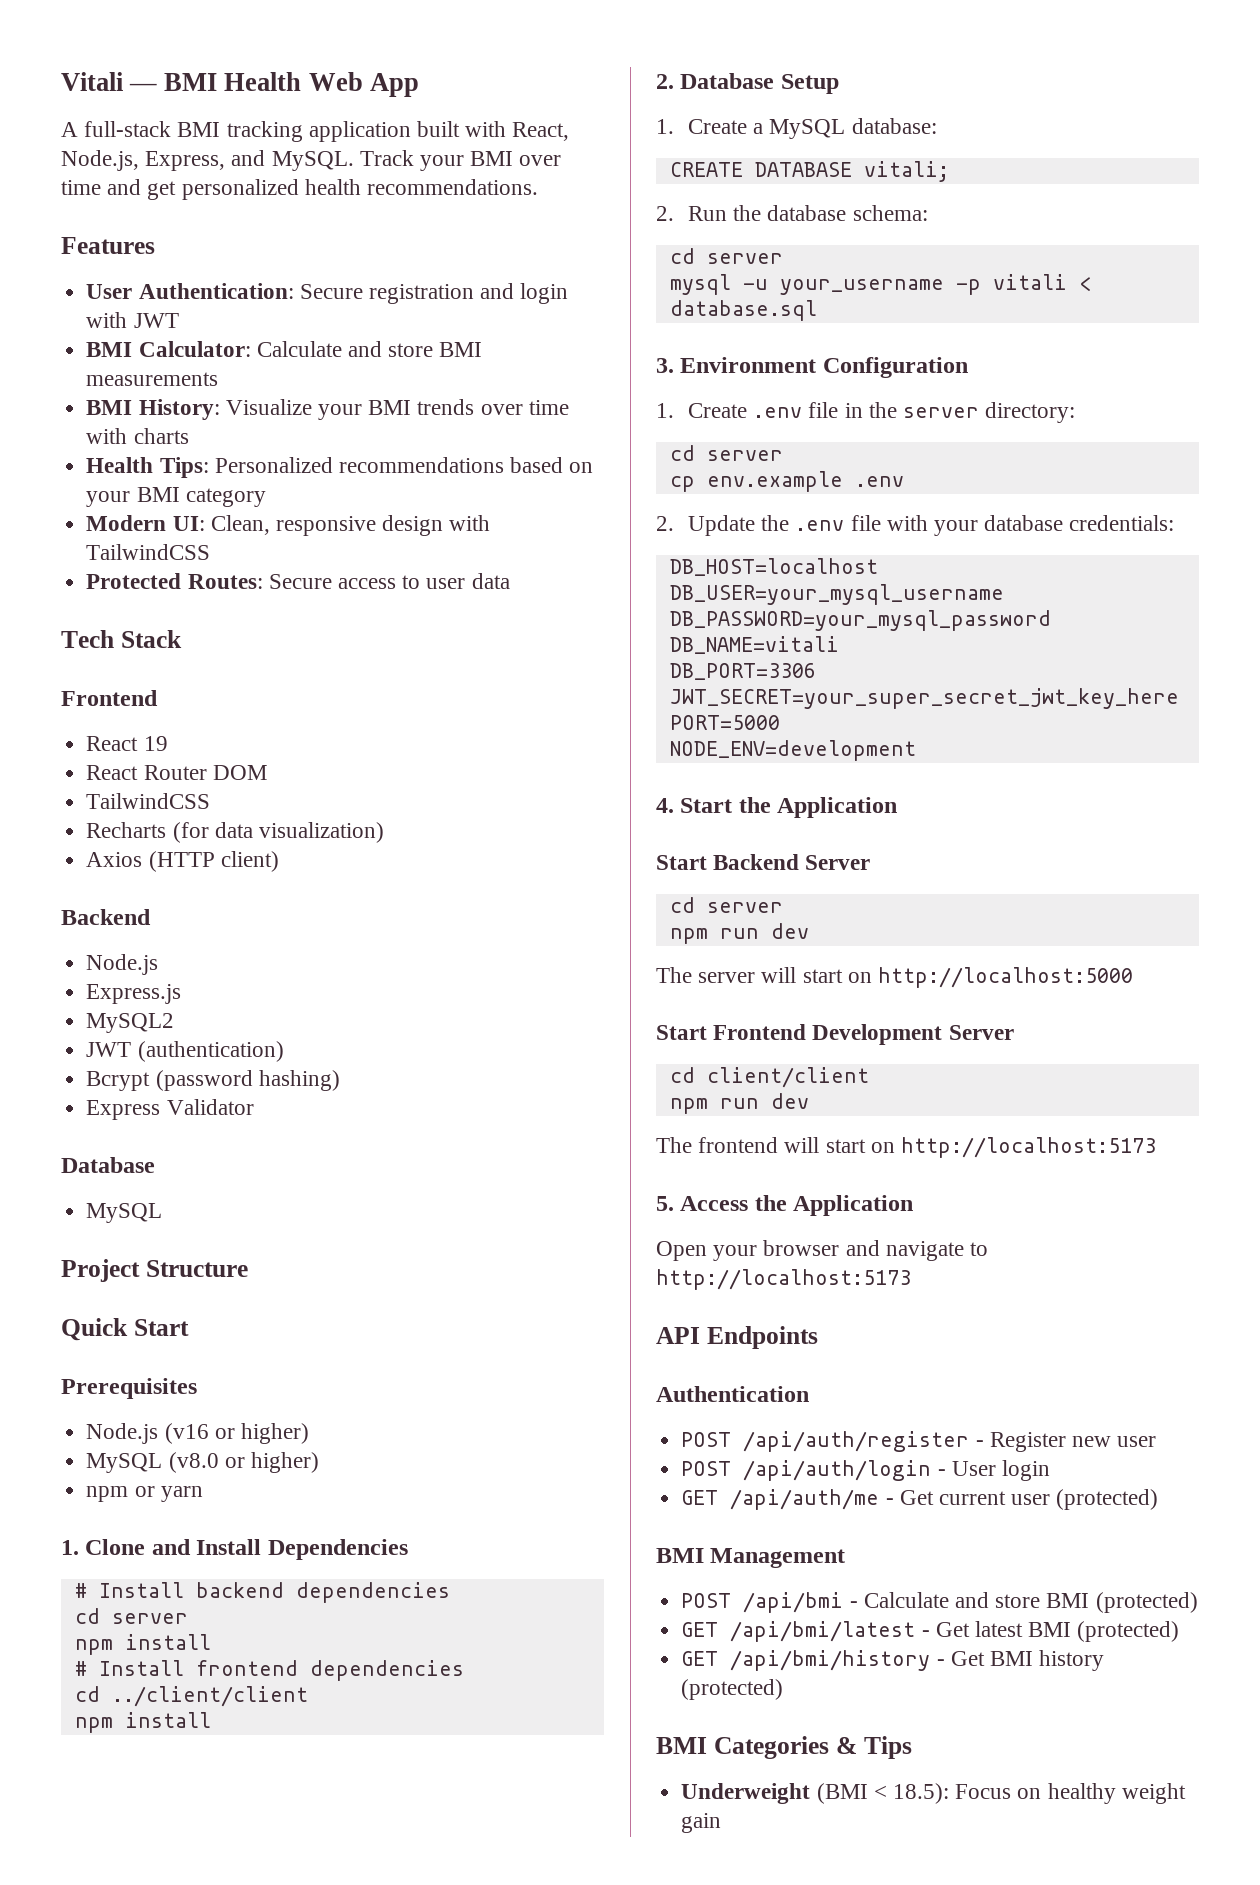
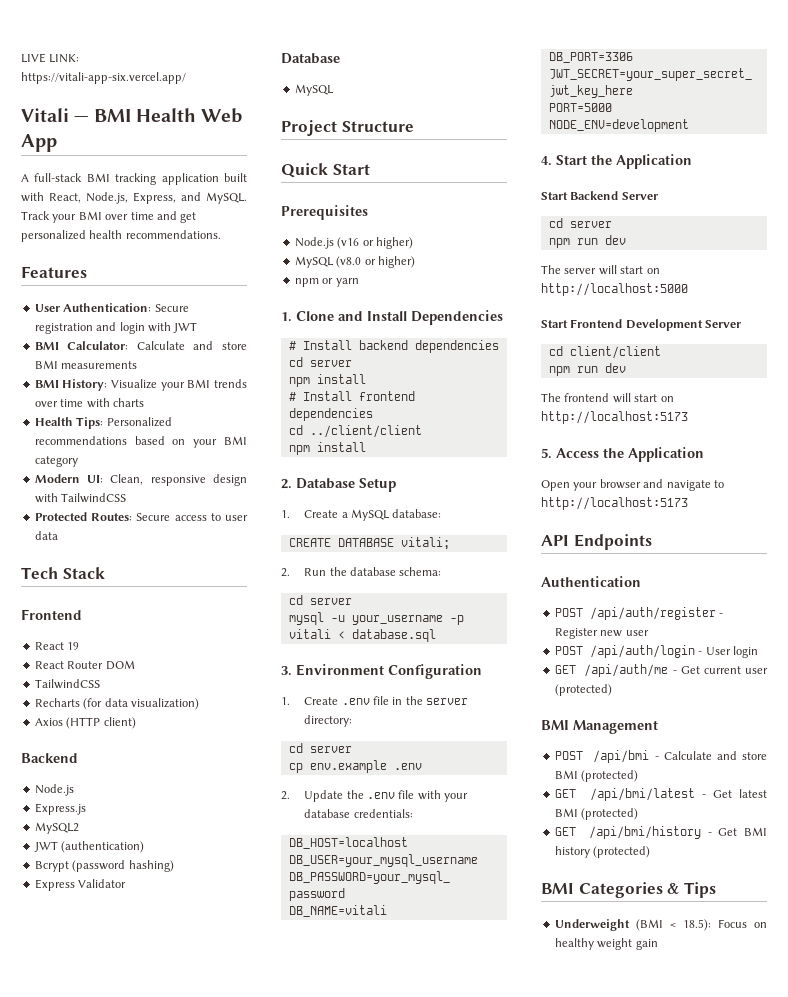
(61, 81) none -> [21,53,80,63] [21,72,186,84] LIVE LINK: https://vitali-app-six.vercel.app/ //

